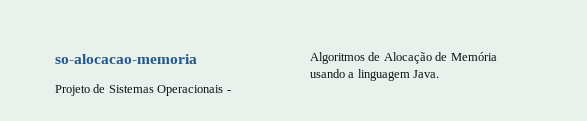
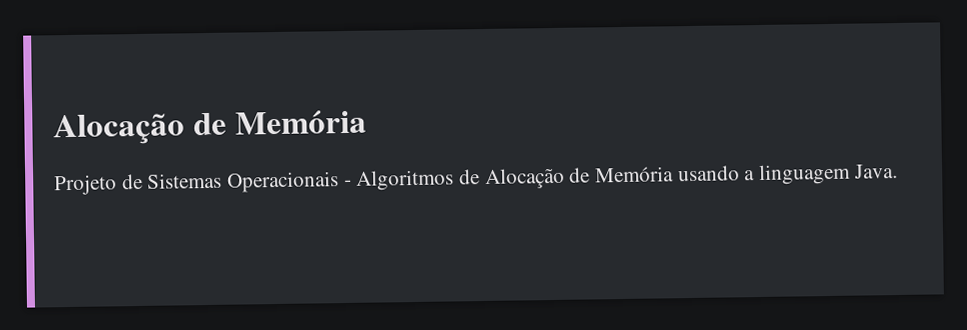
[55,54,197,64] so-alocacao-memoria -> [53,109,367,146] Alocação de Memória

